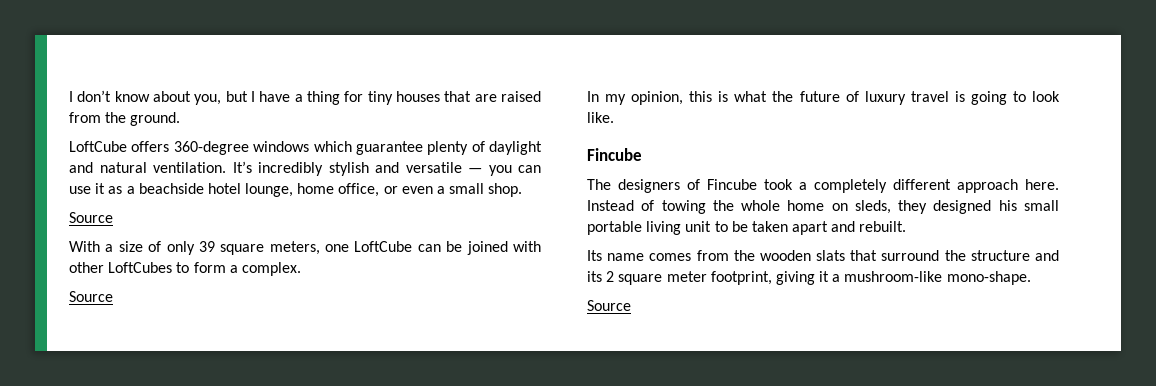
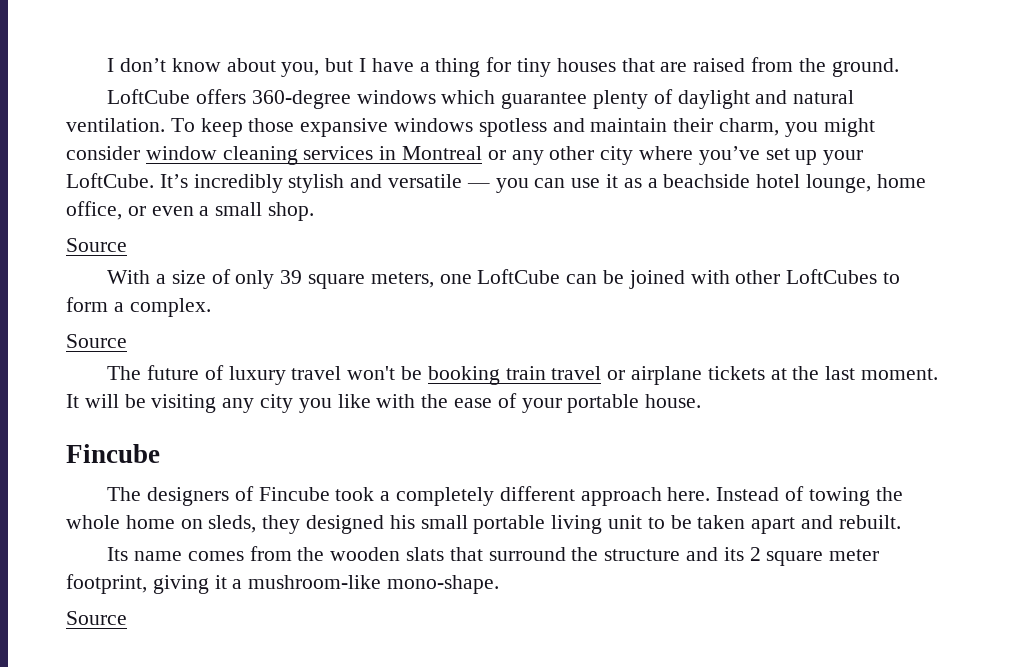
(226, 167) none -> [170,118,875,137] [66,146,864,165] [66,173,154,188] To keep those expansive windows spotless and maintain their charm, you might consider window cleaning services in Montreal or any other city where you’ve set up your LoftCube.
[587,91,1060,105] [587,112,614,123] In my opinion, this is what the future of luxury travel is going to look like. -> [107,365,938,385] [66,393,702,413] The future of luxury travel won't be booking train travel or airplane tickets at the last moment. It will be visiting any city you like with the ease of your portable house.

